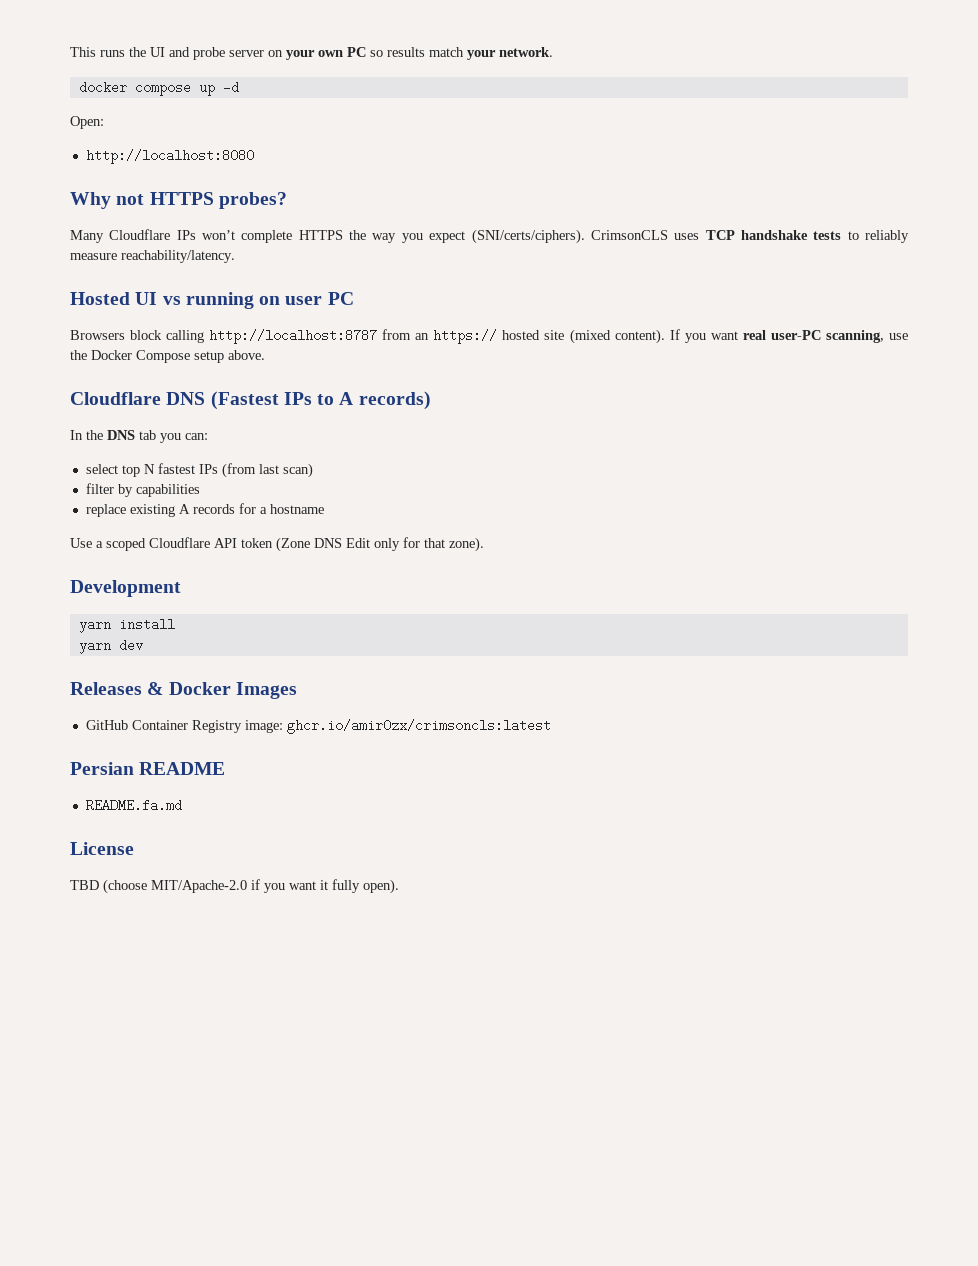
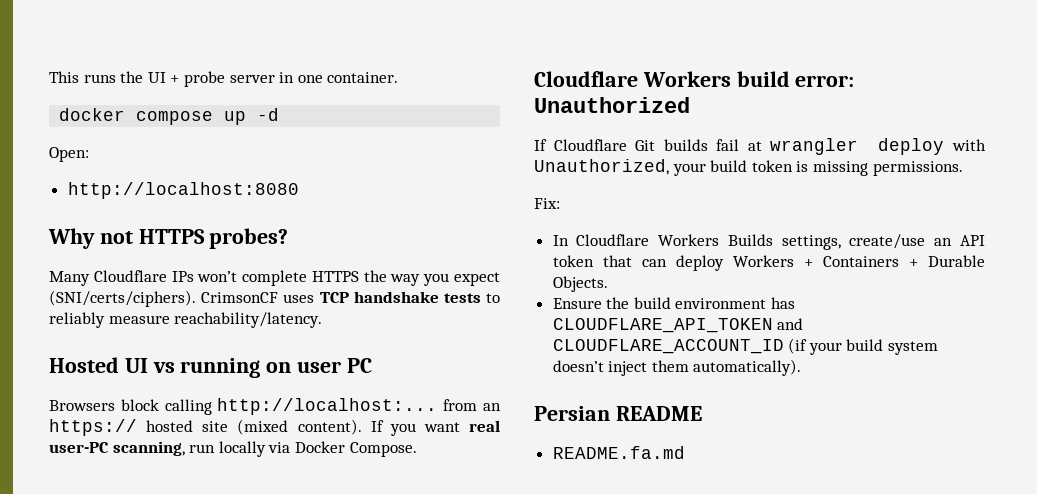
[169,47,190,57] and -> [170,75,180,83] +
[268,47,553,60] on your own PC so results match your network. -> [279,72,399,83] in one container.
[590,230,668,240] CrimsonCLS -> [201,292,279,303] CrimsonCF
[209,329,378,344] http://localhost:8787 -> [217,398,438,415] http://localhost:...
[888,333,908,340] [70,350,265,363] [70,391,431,410] [70,430,208,443] [85,463,313,478] [85,483,200,497] [85,503,324,517] [70,537,484,552] [70,580,181,597] [78,618,175,633] [78,639,143,654] [70,682,297,699] [85,719,551,734] [70,762,226,775] [85,799,182,812] [70,842,134,855] [70,879,399,894] use the Docker Compose setup above. // Cloudflare DNS (Fastest IPs to A records) // In the DNS tab you can: // select top N fastest IPs (from last scan) // filter by capabilities // replace existing A records for a hostname // Use a scoped Cloudflare API token (Zone DNS Edit only for that zone). // Development // yarn install // yarn dev // Releases & Docker Images // GitHub Container Registry image: ghcr.io/amir0zx/crimsoncls:latest // Persian README // README.fa.md // License // TBD (choose MIT/Apache-2.0 if you want it fully open). -> [189,441,417,457] [534,71,855,87] [534,97,690,113] [534,138,986,155] [534,159,963,176] [534,198,560,209] [552,234,985,250] [552,255,985,271] [552,276,608,292] [552,297,796,309] [552,318,804,333] [552,338,939,355] [552,359,802,376] [534,406,702,421] [552,446,685,459] run locally via Docker Compose. // Cloudflare Workers build error: Unauthorized // If Cloudflare Git builds fail at wrangler deploy with Unauthorized, your build token is missing permissions. // Fix: // In Cloudflare Workers Builds settings, create/use an API token that can deploy Workers + Containers + Durable Objects. // Ensure the build environment has CLOUDFLARE_API_TOKEN and CLOUDFLARE_ACCOUNT_ID (if your build system doesn’t inject them automatically). // Persian README // README.fa.md

